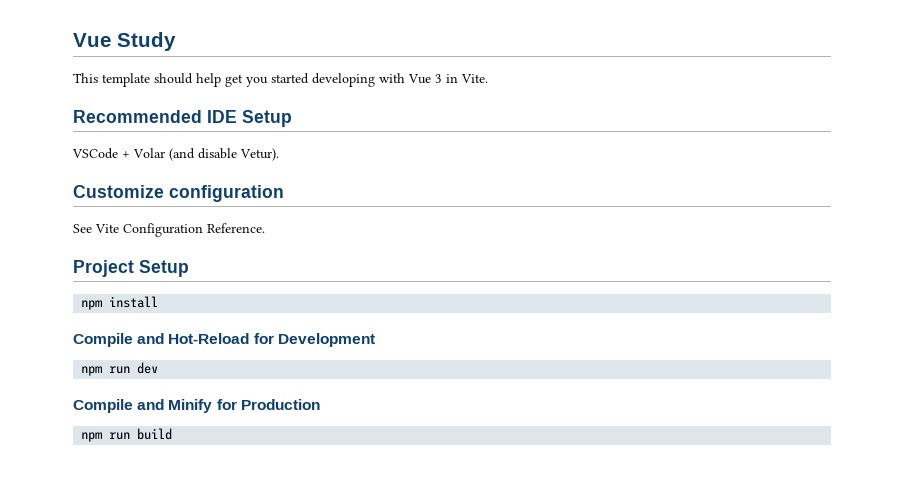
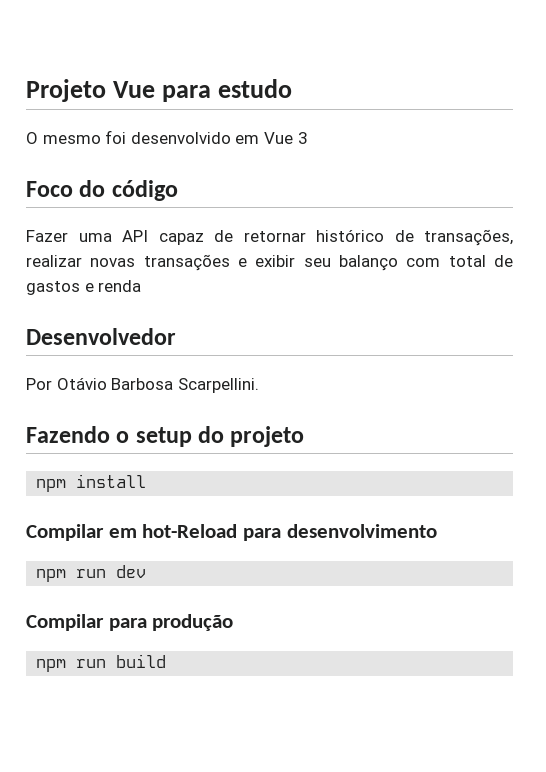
[73,32,176,51] [73,73,488,87] [73,110,292,127] [72,148,279,161] [73,185,284,202] [73,223,265,237] [73,260,189,277] [81,296,159,310] [73,333,375,347] [81,362,159,376] [73,399,320,413] Vue Study // This template should help get you started developing with Vue 3 in Vite. // Recommended IDE Setup // VSCode + Volar (and disable Vetur). // Customize configuration // See Vite Configuration Reference. // Project Setup // npm install // Compile and Hot-Reload for Development // npm run dev // Compile and Minify for Production -> [26,79,293,102] [26,130,308,144] [26,180,178,201] [26,229,513,246] [26,254,513,271] [26,280,142,295] [26,328,176,345] [26,377,259,393] [26,426,305,447] [36,474,147,492] [26,524,437,541] [36,565,147,582] [26,614,234,631] Projeto Vue para estudo // O mesmo foi desenvolvido em Vue 3 // Foco do código // Fazer uma API capaz de retornar histórico de transações, realizar novas transações e exibir seu balanço com total de gastos e renda // Desenvolvedor // Por Otávio Barbosa Scarpellini. // Fazendo o setup do projeto // npm install // Compilar em hot-Reload para desenvolvimento // npm run dev // Compilar para produção

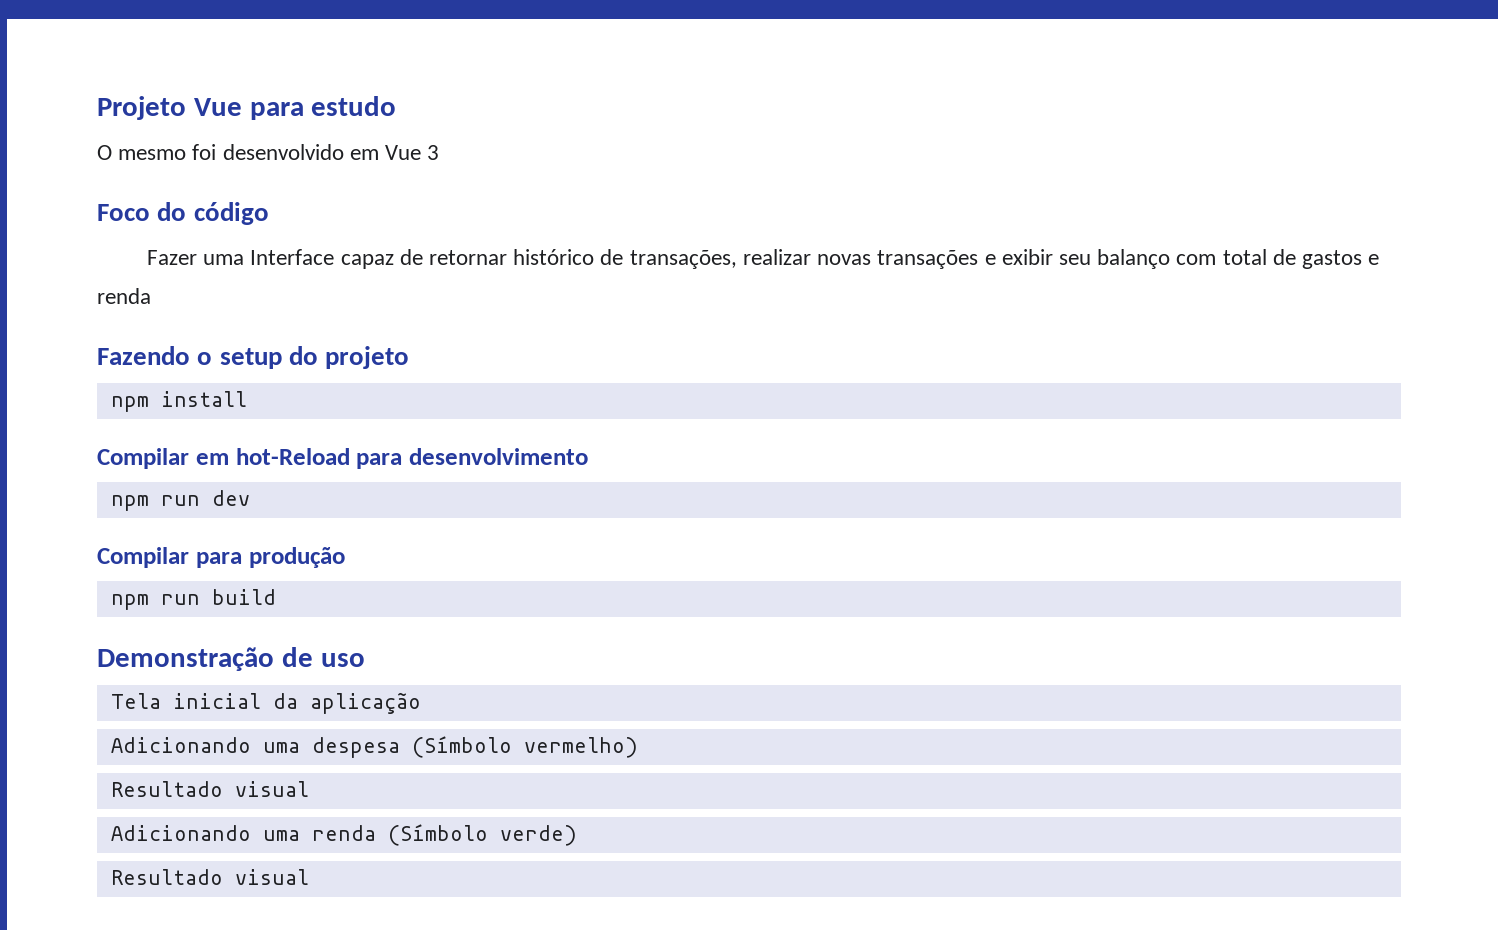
[122,230,148,242] API -> [250,249,335,265] Interface
[26,328,176,345] [26,377,259,393] // Desenvolvedor // Por Otávio Barbosa Scarpellini. -> (151, 296) none
(167, 661) none -> [97,647,365,671] [110,692,421,714] [110,736,638,758] [110,781,309,797] [110,824,577,846] [110,869,309,885] // Demonstração de uso // Tela inicial da aplicação // Adicionando uma despesa (Símbolo vermelho) // Resultado visual // Adicionando uma renda (Símbolo verde) // Resultado visual

